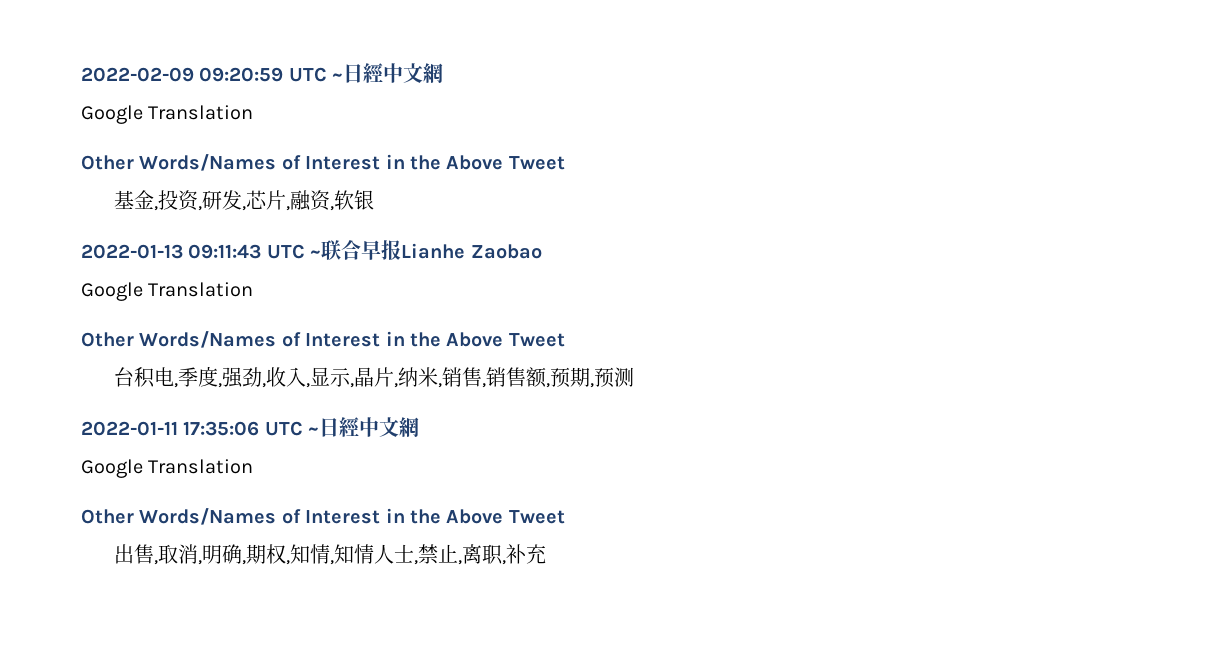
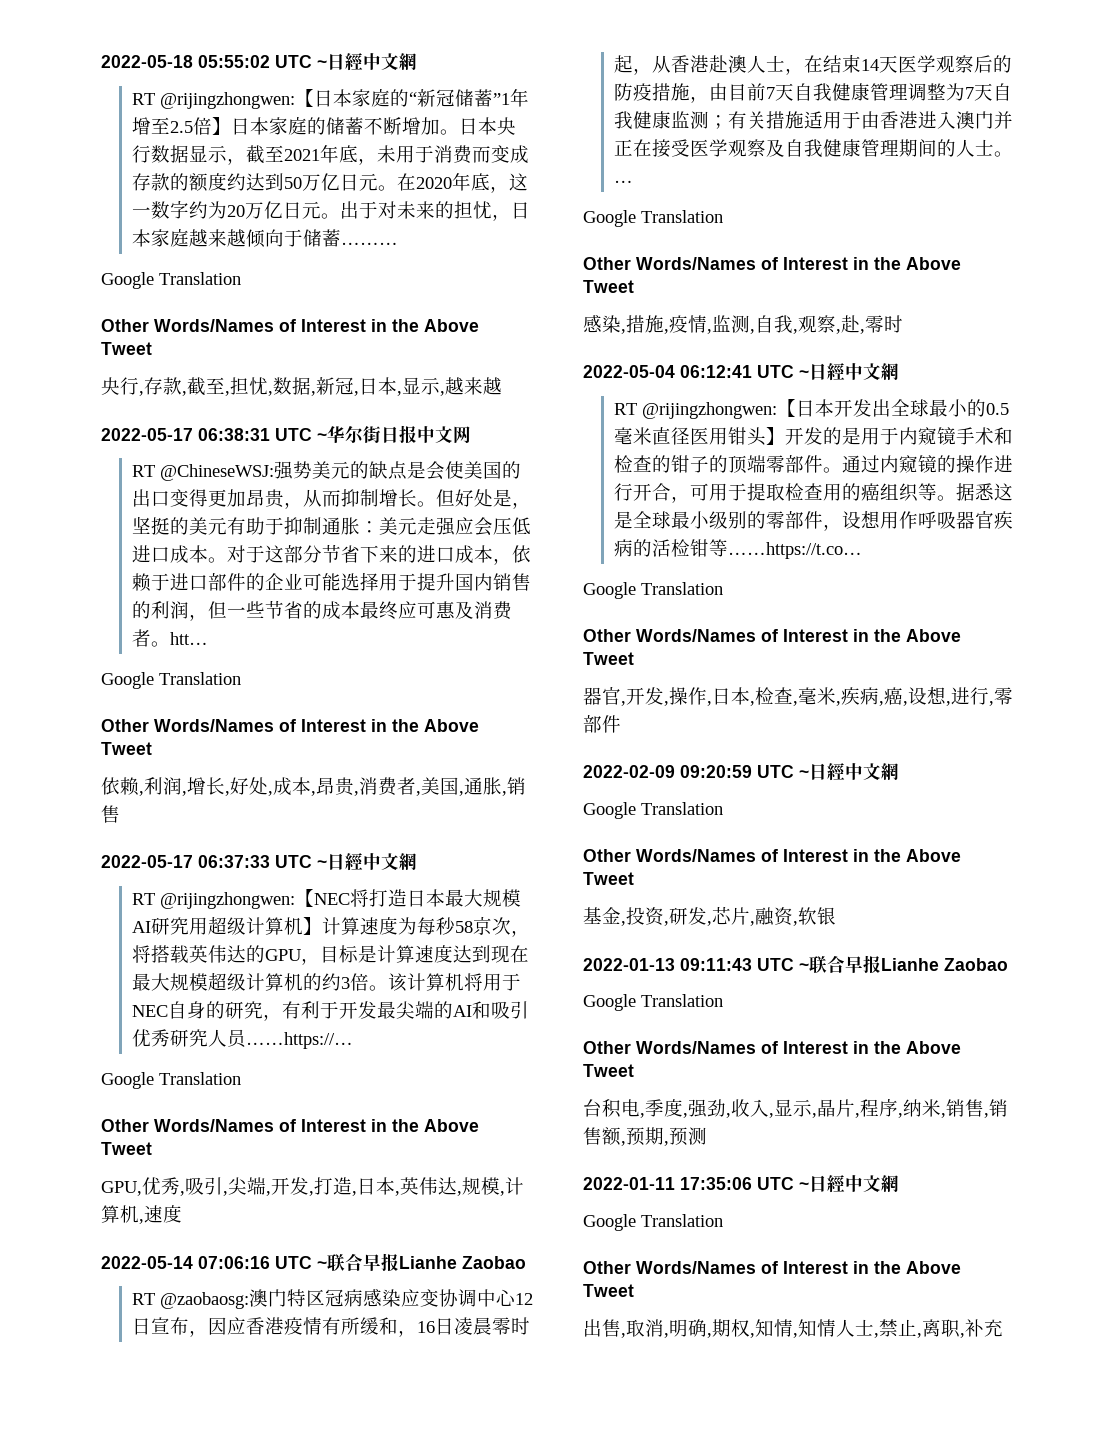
(81, 74) none -> [101,53,417,71] [132,88,530,109] [132,117,517,135] [132,144,530,165] [132,172,529,193] [132,200,531,221] [132,229,399,248] [101,272,241,289] [101,319,479,332] [101,342,152,355] [101,377,502,396] [101,425,471,444] [132,461,522,481] [132,489,532,509] [132,516,532,536] [132,544,532,565] [132,572,532,592] [132,600,513,621] [132,629,209,647] [101,672,241,689] [101,719,479,732] [101,742,152,755] [101,777,526,796] [101,805,120,823] [101,853,417,871] [132,889,522,909] [132,916,531,937] [132,945,530,965] [132,972,522,992] [132,1001,530,1021] [132,1029,354,1049] [101,1072,241,1089] [101,1119,479,1132] [101,1142,152,1155] [101,1177,524,1196] [101,1205,182,1224] [101,1253,526,1272] [132,1289,534,1309] [132,1317,531,1337] [614,54,1013,75] [614,83,1013,103] [614,111,1014,129] [614,139,1014,158] [614,180,634,183] [583,210,723,227] [583,257,961,270] [583,280,634,293] [583,315,903,334] [583,363,899,381] [614,399,1010,419] [614,427,1014,446] [614,455,1014,474] [614,483,1014,503] [614,510,1014,531] [614,539,863,559] [583,582,723,599] [583,629,961,642] [583,652,634,665] [583,686,1013,706] [583,715,621,733] 2022-05-18 05:55:02 UTC ~日經中文網 // RT @rijingzhongwen:【日本家庭的“新冠储蓄”1年增至2.5倍】日本家庭的储蓄不断增加。日本央行数据显示，截至2021年底，未用于消费而变成存款的额度约达到50万亿日元。在2020年底，这一数字约为20万亿日元。出于对未来的担忧，日本家庭越来越倾向于储蓄……… // Google Translation // Other Words/Names of Interest in the Above Tweet // 央行,存款,截至,担忧,数据,新冠,日本,显示,越来越 // 2022-05-17 06:38:31 UTC ~华尔街日报中文网 // RT @ChineseWSJ:强势美元的缺点是会使美国的出口变得更加昂贵，从而抑制增长。但好处是，坚挺的美元有助于抑制通胀：美元走强应会压低进口成本。对于这部分节省下来的进口成本，依赖于进口部件的企业可能选择用于提升国内销售的利润，但一些节省的成本最终应可惠及消费者。htt… // Google Translation // Other Words/Names of Interest in the Above Tweet // 依赖,利润,增长,好处,成本,昂贵,消费者,美国,通胀,销售 // 2022-05-17 06:37:33 UTC ~日經中文網 // RT @rijingzhongwen:【NEC将打造日本最大规模AI研究用超级计算机】计算速度为每秒58京次，将搭载英伟达的GPU，目标是计算速度达到现在最大规模超级计算机的约3倍。该计算机将用于NEC自身的研究，有利于开发最尖端的AI和吸引优秀研究人员……https://… // Google Translation // Other Words/Names of Interest in the Above Tweet // GPU,优秀,吸引,尖端,开发,打造,日本,英伟达,规模,计算机,速度 // 2022-05-14 07:06:16 UTC ~联合早报Lianhe Zaobao // RT @zaobaosg:澳门特区冠病感染应变协调中心12日宣布，因应香港疫情有所缓和，16日凌晨零时起，从香港赴澳人士，在结束14天医学观察后的防疫措施，由目前7天自我健康管理调整为7天自我健康监测；有关措施适用于由香港进入澳门并正在接受医学观察及自我健康管理期间的人士。… // Google Translation // Other Words/Names of Interest in the Above Tweet // 感染,措施,疫情,监测,自我,观察,赴,零时 // 2022-05-04 06:12:41 UTC ~日經中文網 // RT @rijingzhongwen:【日本开发出全球最小的0.5毫米直径医用钳头】开发的是用于内窥镜手术和检查的钳子的顶端零部件。通过内窥镜的操作进行开合，可用于提取检查用的癌组织等。据悉这是全球最小级别的零部件，设想用作呼吸器官疾病的活检钳等……https://t.co… // Google Translation // Other Words/Names of Interest in the Above Tweet // 器官,开发,操作,日本,检查,毫米,疾病,癌,设想,进行,零部件 //
(399, 385) none -> [860,1099,903,1118] 程序,

